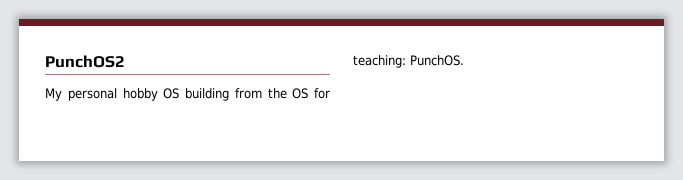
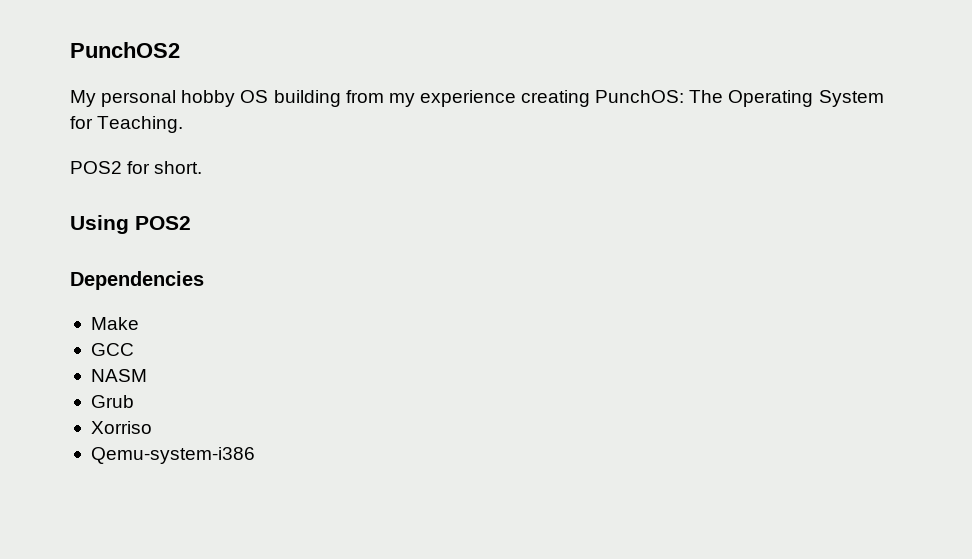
[267,88,330,99] [353,55,464,68] the OS for teaching: PunchOS. -> [388,90,884,107] [70,116,184,133] [70,161,203,174] [70,215,191,234] [70,271,204,290] [90,317,139,330] [90,343,134,356] [90,369,147,382] [90,395,134,408] [90,421,152,434] [90,447,255,464] my experience creating PunchOS: The Operating System for Teaching. // POS2 for short. // Using POS2 // Dependencies // Make // GCC // NASM // Grub // Xorriso // Qemu-system-i386

